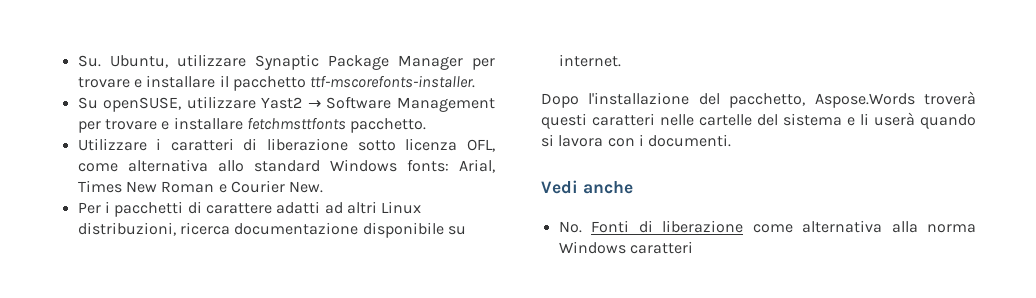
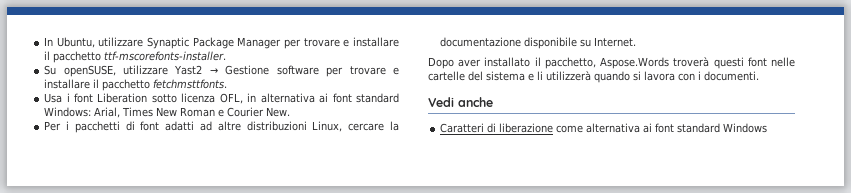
[77,55,101,67] Su. -> [44,37,54,46] In
[326,96,495,112] [77,117,427,133] [77,138,495,152] [77,159,449,172] Software Management per trovare e installare fetchmsttfonts pacchetto. // Utilizzare i caratteri di liberazione sotto licenza OFL, come alternativa allo standard Windows fonts: -> [225,65,399,77] [44,79,228,91] [44,93,399,104] [44,107,92,117] Gestione software per trovare e installare il pacchetto fetchmsttfonts. // Usa i font Liberation sotto licenza OFL, in alternativa ai font standard Windows:
[205,203,272,214] carattere -> [140,121,160,131] font
[346,201,422,214] [77,222,230,236] altri Linux distribuzioni, ricerca -> [217,121,400,132] altre distribuzioni Linux, cercare la
[558,54,621,67] internet. -> [594,37,637,47] Internet.
[588,92,720,105] l'installazione del -> [458,57,541,67] aver installato il
[592,113,655,126] caratteri -> [747,57,767,67] font
[874,112,915,126] userà -> [546,71,591,81] utilizzerà
[558,220,630,233] No. Fonti -> [440,123,485,133] Caratteri
[891,221,976,233] [558,241,693,254] alla norma Windows caratteri -> [643,123,768,133] ai font standard Windows

